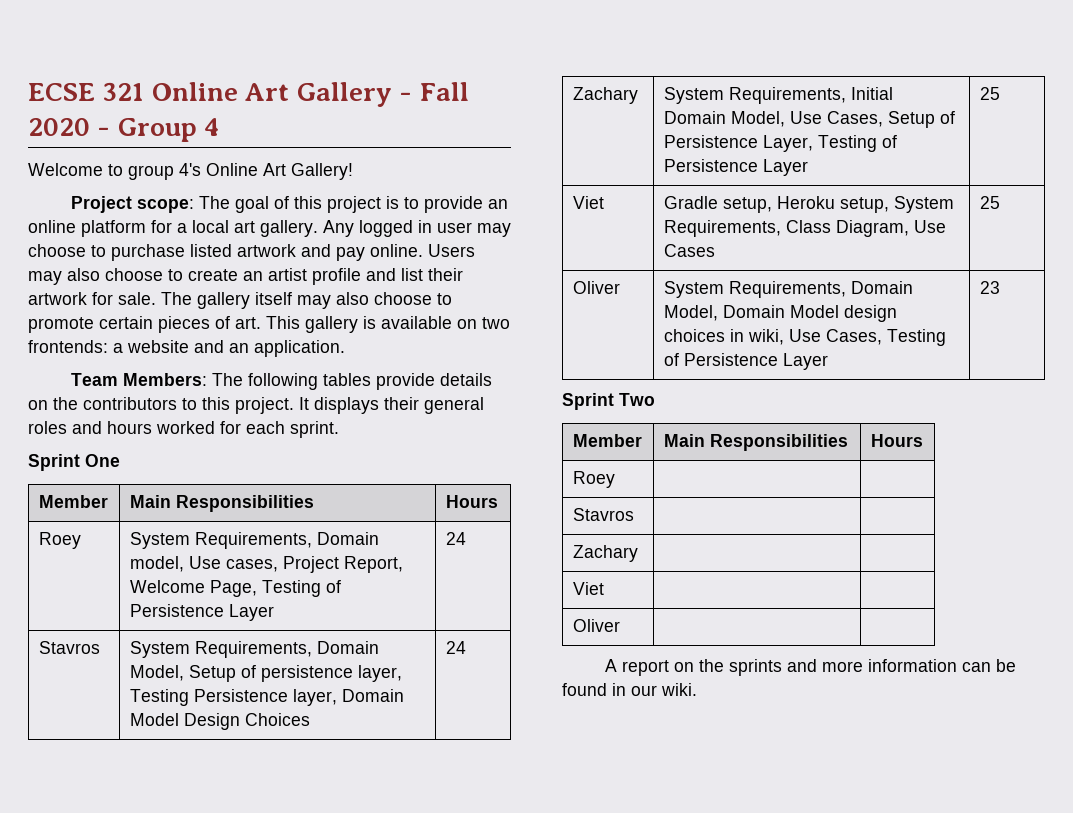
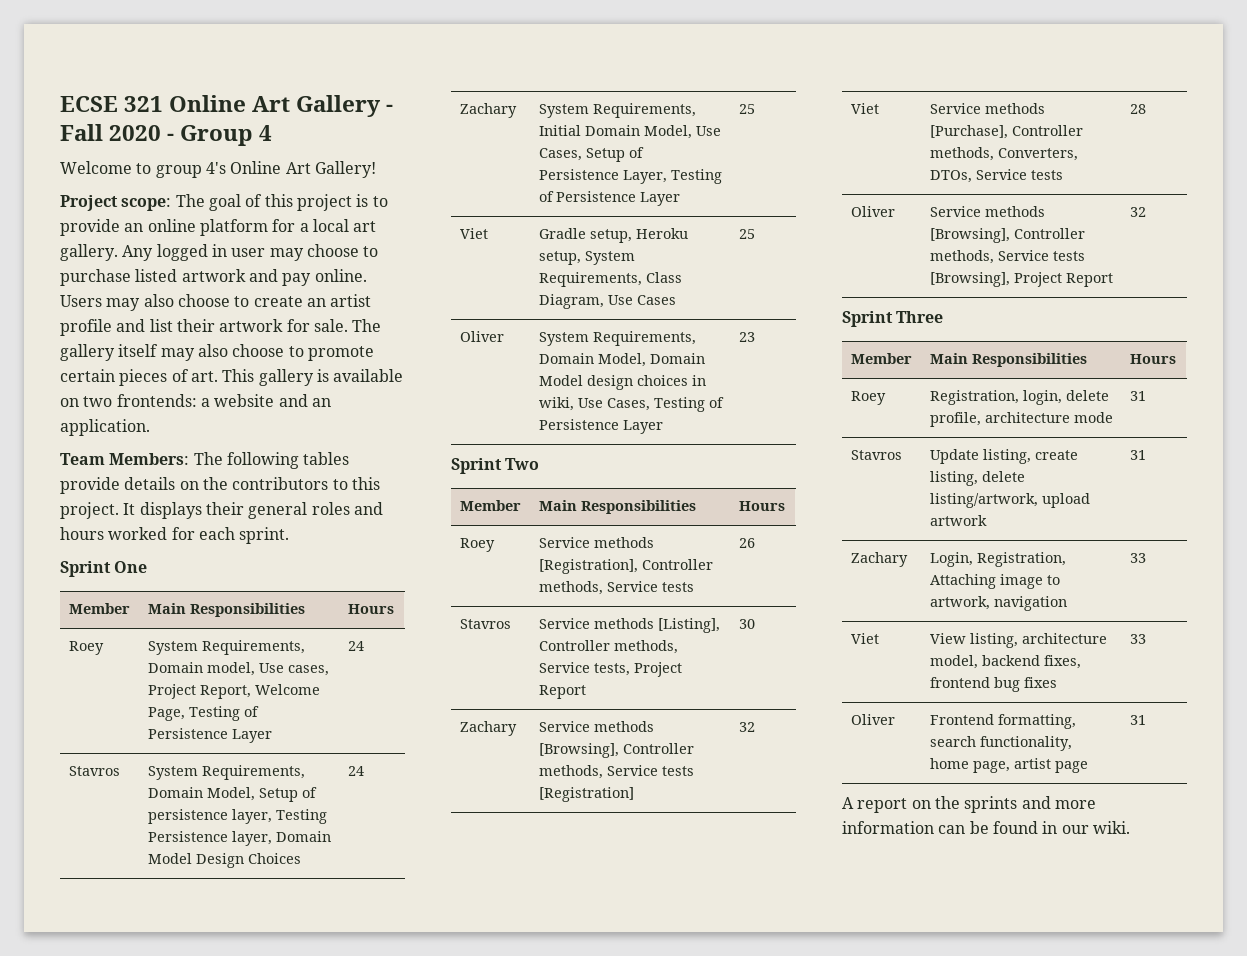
[572,508,634,521] [572,545,638,562] [572,582,604,595] [572,619,620,632] | // Stavros | | // Zachary | | // Viet | | // Oliver | | -> [538,537,654,548] [538,559,713,574] [538,581,694,595] [738,538,755,548] [459,619,511,629] [538,618,720,633] [538,640,678,654] [538,662,682,677] [538,685,586,699] [738,619,755,629] [459,721,517,736] [538,721,654,732] [538,743,694,758] [538,765,694,779] [538,787,634,802] [738,722,755,732] [850,103,879,114] [929,103,1045,114] [929,125,1083,139] [929,147,1078,161] [929,169,1063,183] [1129,104,1146,114] [850,206,895,217] [929,206,1045,217] [929,228,1085,243] [929,250,1085,264] [929,272,1113,287] [1129,207,1146,217] [842,311,944,327] [850,353,912,364] [929,353,1087,367] [1129,354,1176,364] [850,391,886,405] [929,390,1109,405] [929,412,1113,427] [1129,391,1146,401] [850,450,902,460] [929,449,1078,464] [929,471,1025,486] [929,493,1090,508] [929,515,987,526] [1129,450,1146,460] [850,552,908,567] [929,552,1066,567] [929,574,1060,589] [929,596,1067,611] [1129,553,1146,563] [850,633,879,644] [929,633,1107,648] [929,655,1081,669] [929,677,1057,692] [1129,634,1146,644] [850,714,895,725] [929,714,1076,729] [929,736,1072,751] [929,758,1088,773] [1129,715,1146,725] Service methods [Registration], Controller methods, Service tests | 26 // Stavros | Service methods [Listing], Controller methods, Service tests, Project Report | 30 // Zachary | Service methods [Browsing], Controller methods, Service tests [Registration] | 32 // Viet | Service methods [Purchase], Controller methods, Converters, DTOs, Service tests | 28 // Oliver | Service methods [Browsing], Controller methods, Service tests [Browsing], Project Report | 32 // Sprint Three // Member | Main Responsibilities | Hours // Roey | Registration, login, delete profile, architecture mode | 31 // Stavros | Update listing, create listing, delete listing/artwork, upload artwork | 31 // Zachary | Login, Registration, Attaching image to artwork, navigation | 33 // Viet | View listing, architecture model, backend fixes, frontend bug fixes | 33 // Oliver | Frontend formatting, search functionality, home page, artist page | 31

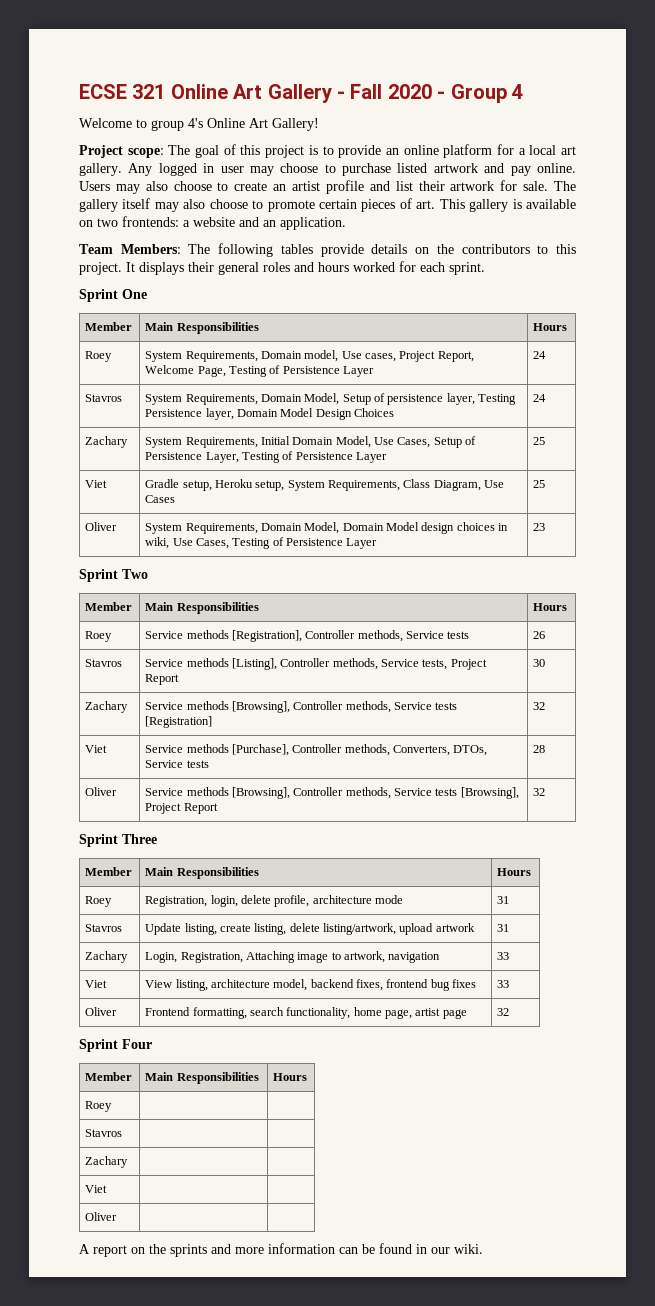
[1129,715,1146,725] 31 -> [497,1008,510,1016] [79,1039,152,1052] [85,1072,133,1081] [145,1072,259,1084] [273,1073,308,1081] [85,1101,113,1112] [85,1129,123,1137] [85,1156,129,1168] [85,1185,108,1193] [85,1212,118,1221] 32 // Sprint Four // Member | Main Responsibilities | Hours // Roey | | // Stavros | | // Zachary | | // Viet | | // Oliver | |

